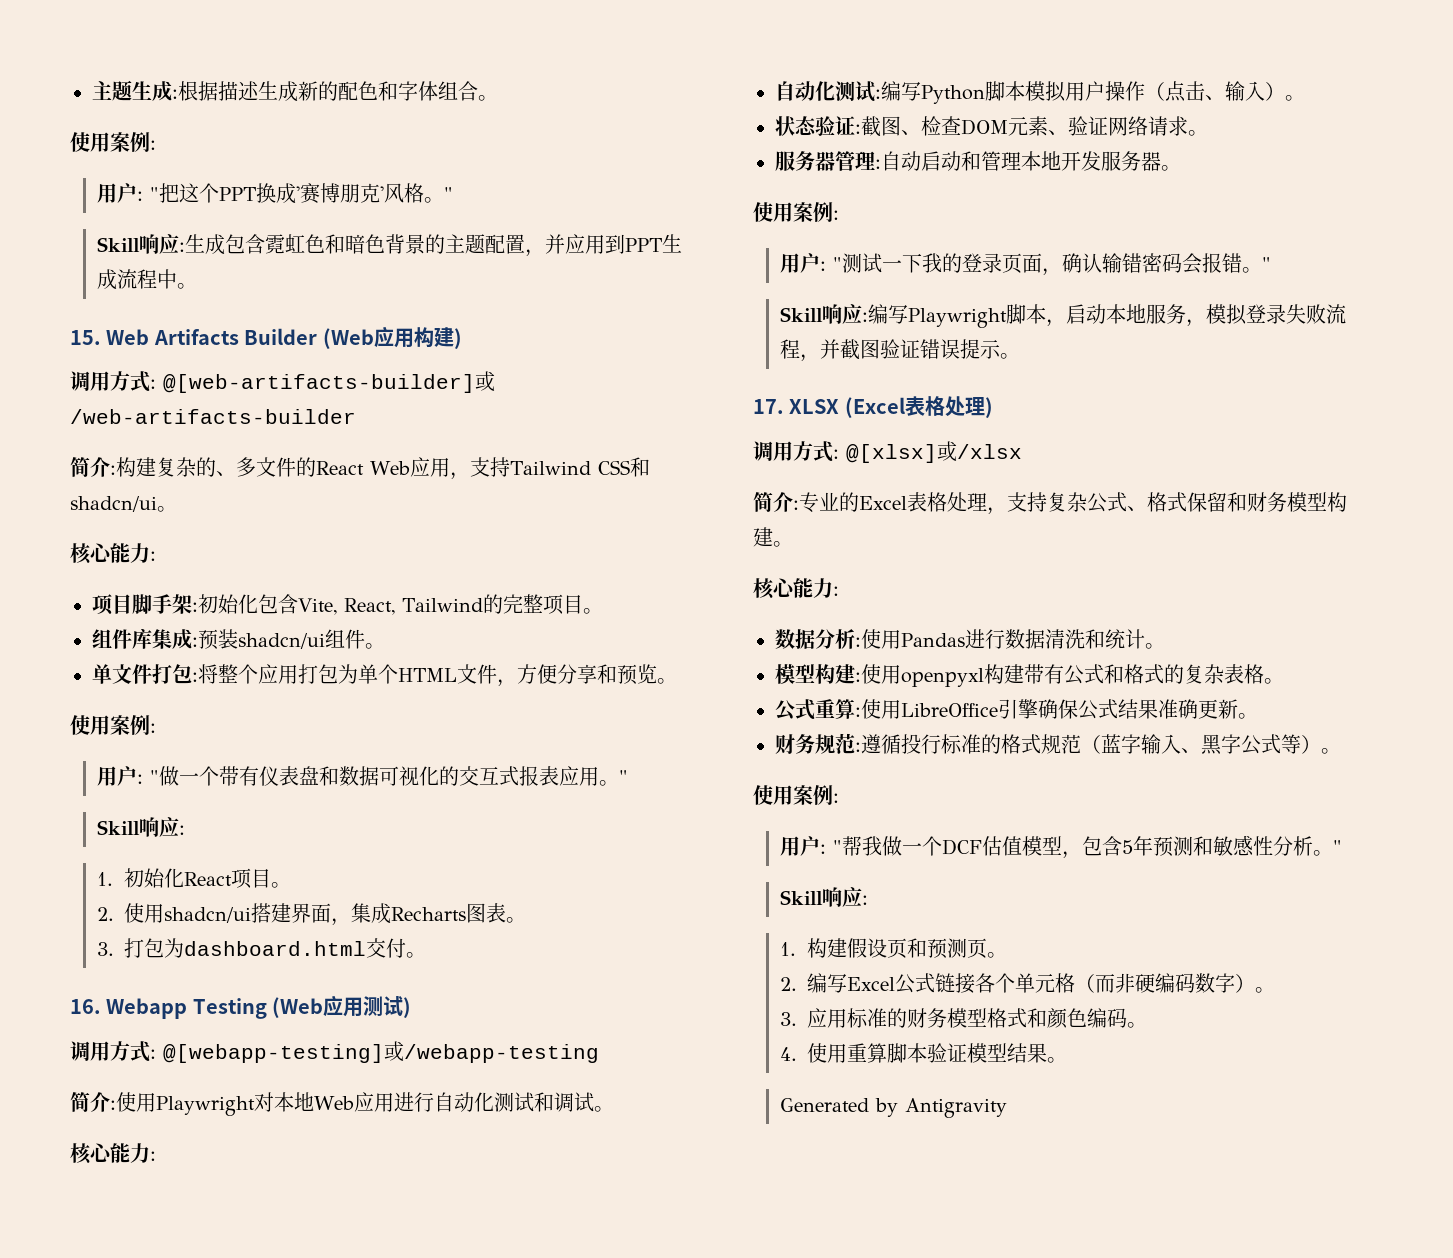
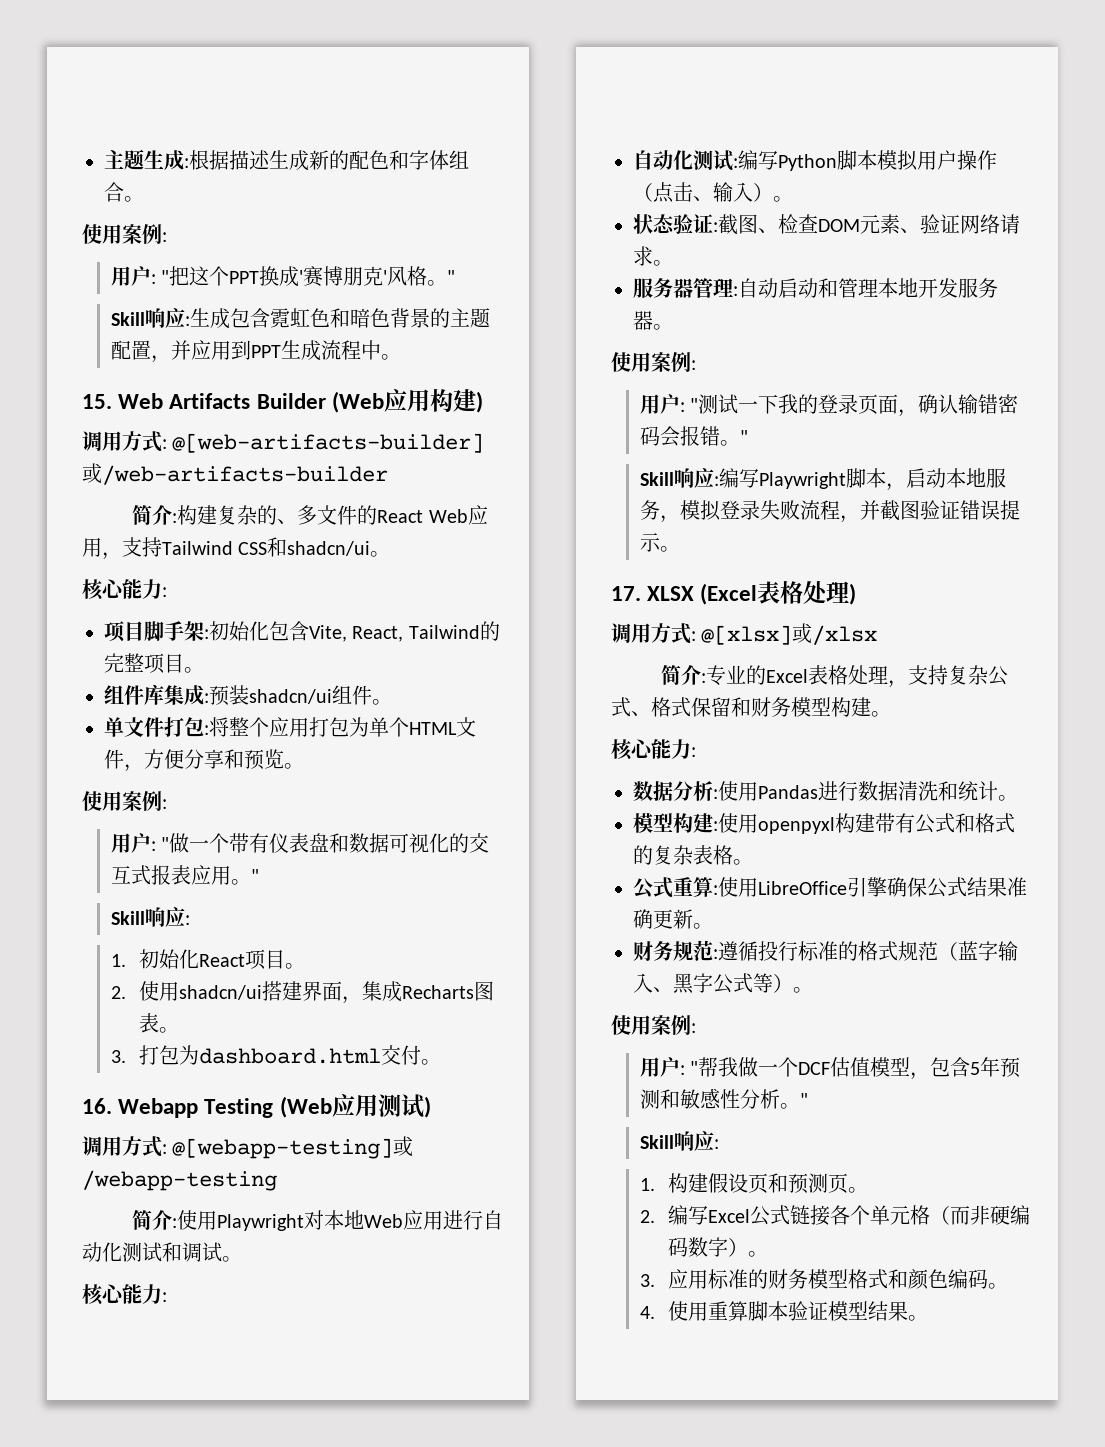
[780,1098,1008,1118] // Generated by Antigravity -> (929, 1318) none

